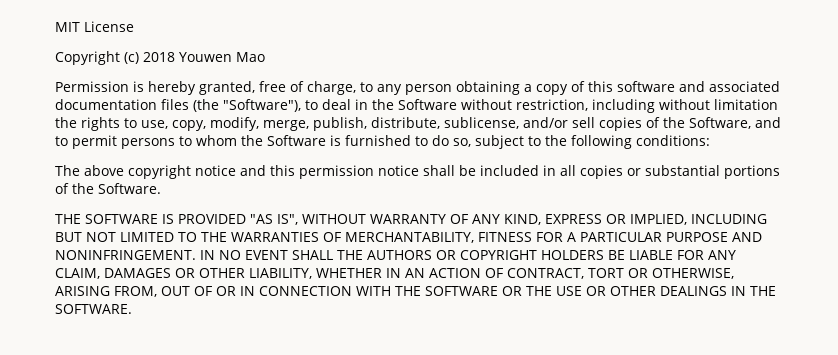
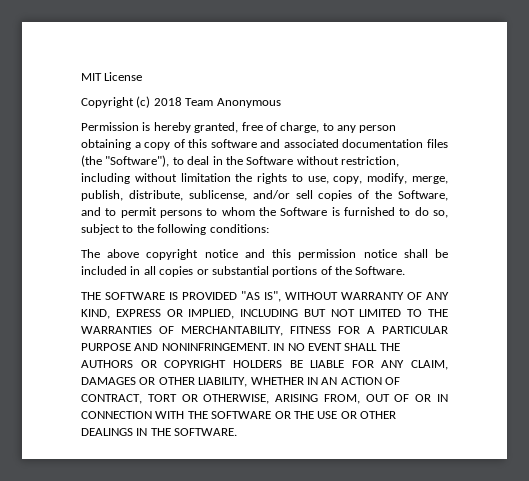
[179,52,265,62] Youwen Mao -> [185,98,281,108] Team Anonymous

